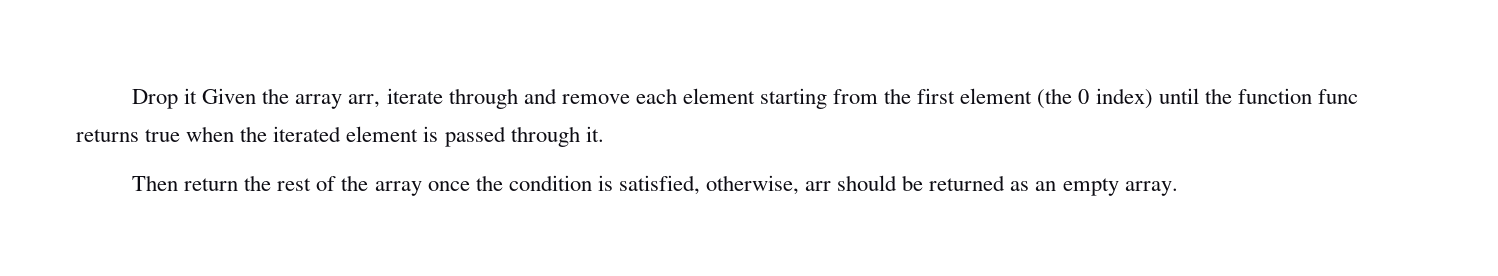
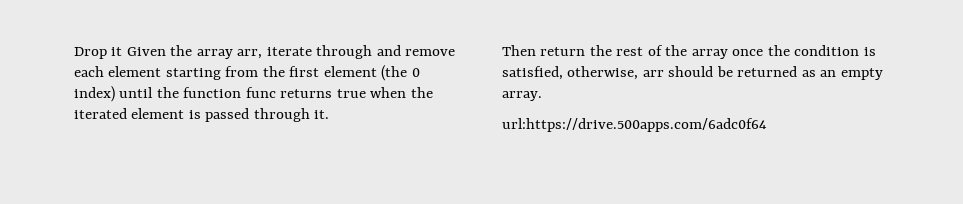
(1178, 188) none -> [502,118,767,132] // url:https://drive.500apps.com/6adc0f64

